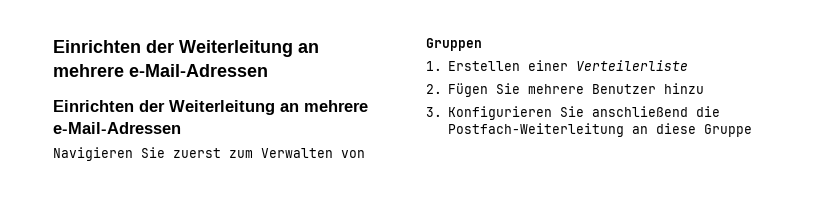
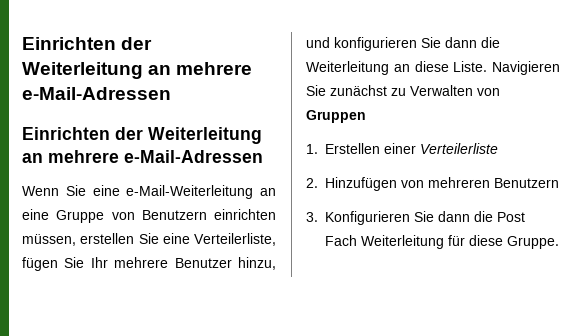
[53,147,253,161] Navigieren Sie zuerst zum -> [22,185,276,199] [22,209,276,223] [22,233,276,246] [22,257,276,271] [306,37,500,51] [306,61,560,75] [306,85,406,96] Wenn Sie eine e-Mail-Weiterleitung an eine Gruppe von Benutzern einrichten müssen, erstellen Sie eine Verteilerliste, fügen Sie Ihr mehrere Benutzer hinzu, und konfigurieren Sie dann die Weiterleitung an diese Liste. Navigieren Sie zunächst zu
[448,83,705,97] [426,106,721,120] [448,123,753,137] Fügen Sie mehrere Benutzer hinzu // 3. Konfigurieren Sie anschließend die Postfach-Weiterleitung an diese Gruppe -> [325,177,559,191] [306,211,525,225] [325,235,559,249] Hinzufügen von mehreren Benutzern // 3. Konfigurieren Sie dann die Post Fach Weiterleitung für diese Gruppe.

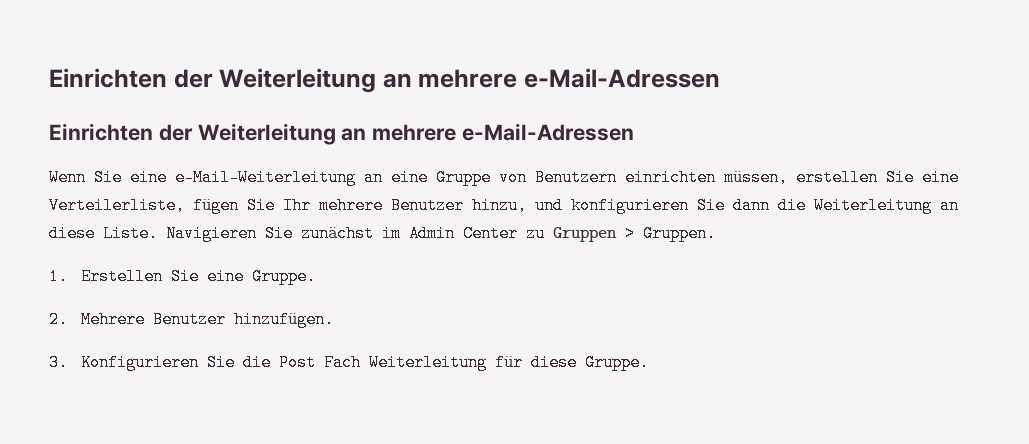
[391,85,500,96] zu Verwalten von -> [382,225,545,242] im Admin Center zu
(366, 116) none -> [625,225,716,242] > Gruppen.
[384,143,498,154] [306,177,559,191] einer Verteilerliste // 2. Hinzufügen von mehreren Benutzern -> [171,268,317,285] [49,311,335,328] Sie eine Gruppe. // 2. Mehrere Benutzer hinzufügen.
[438,211,470,222] dann -> (236, 362) none

